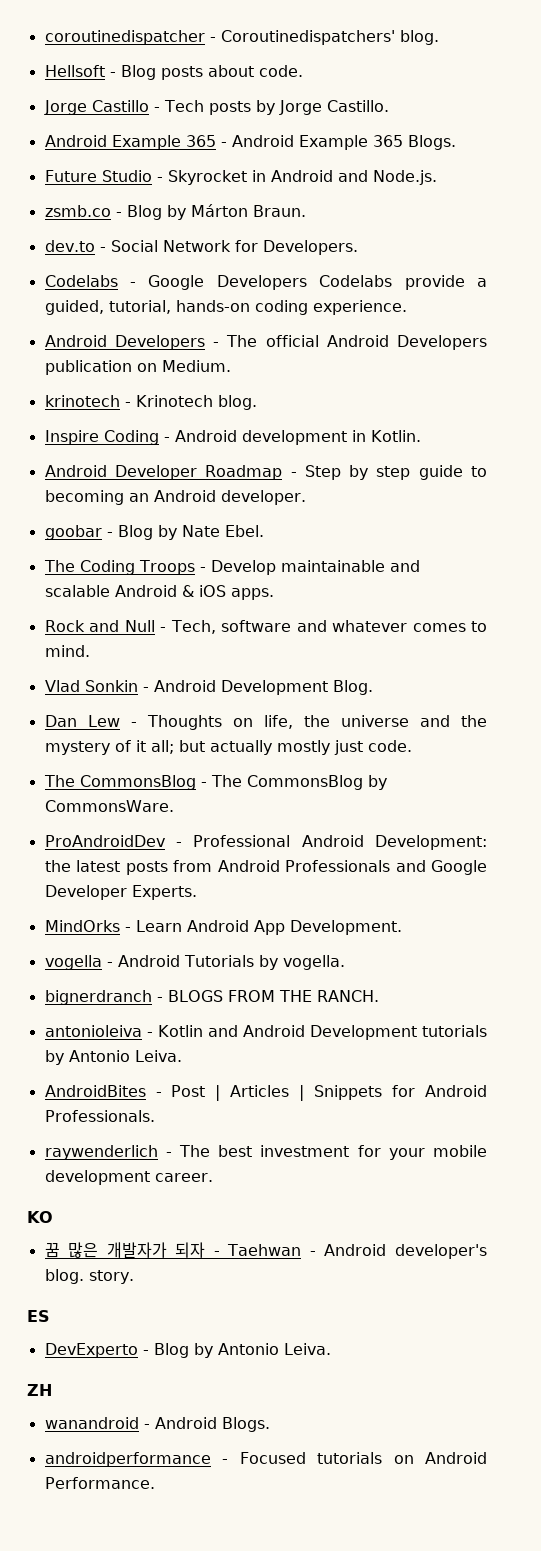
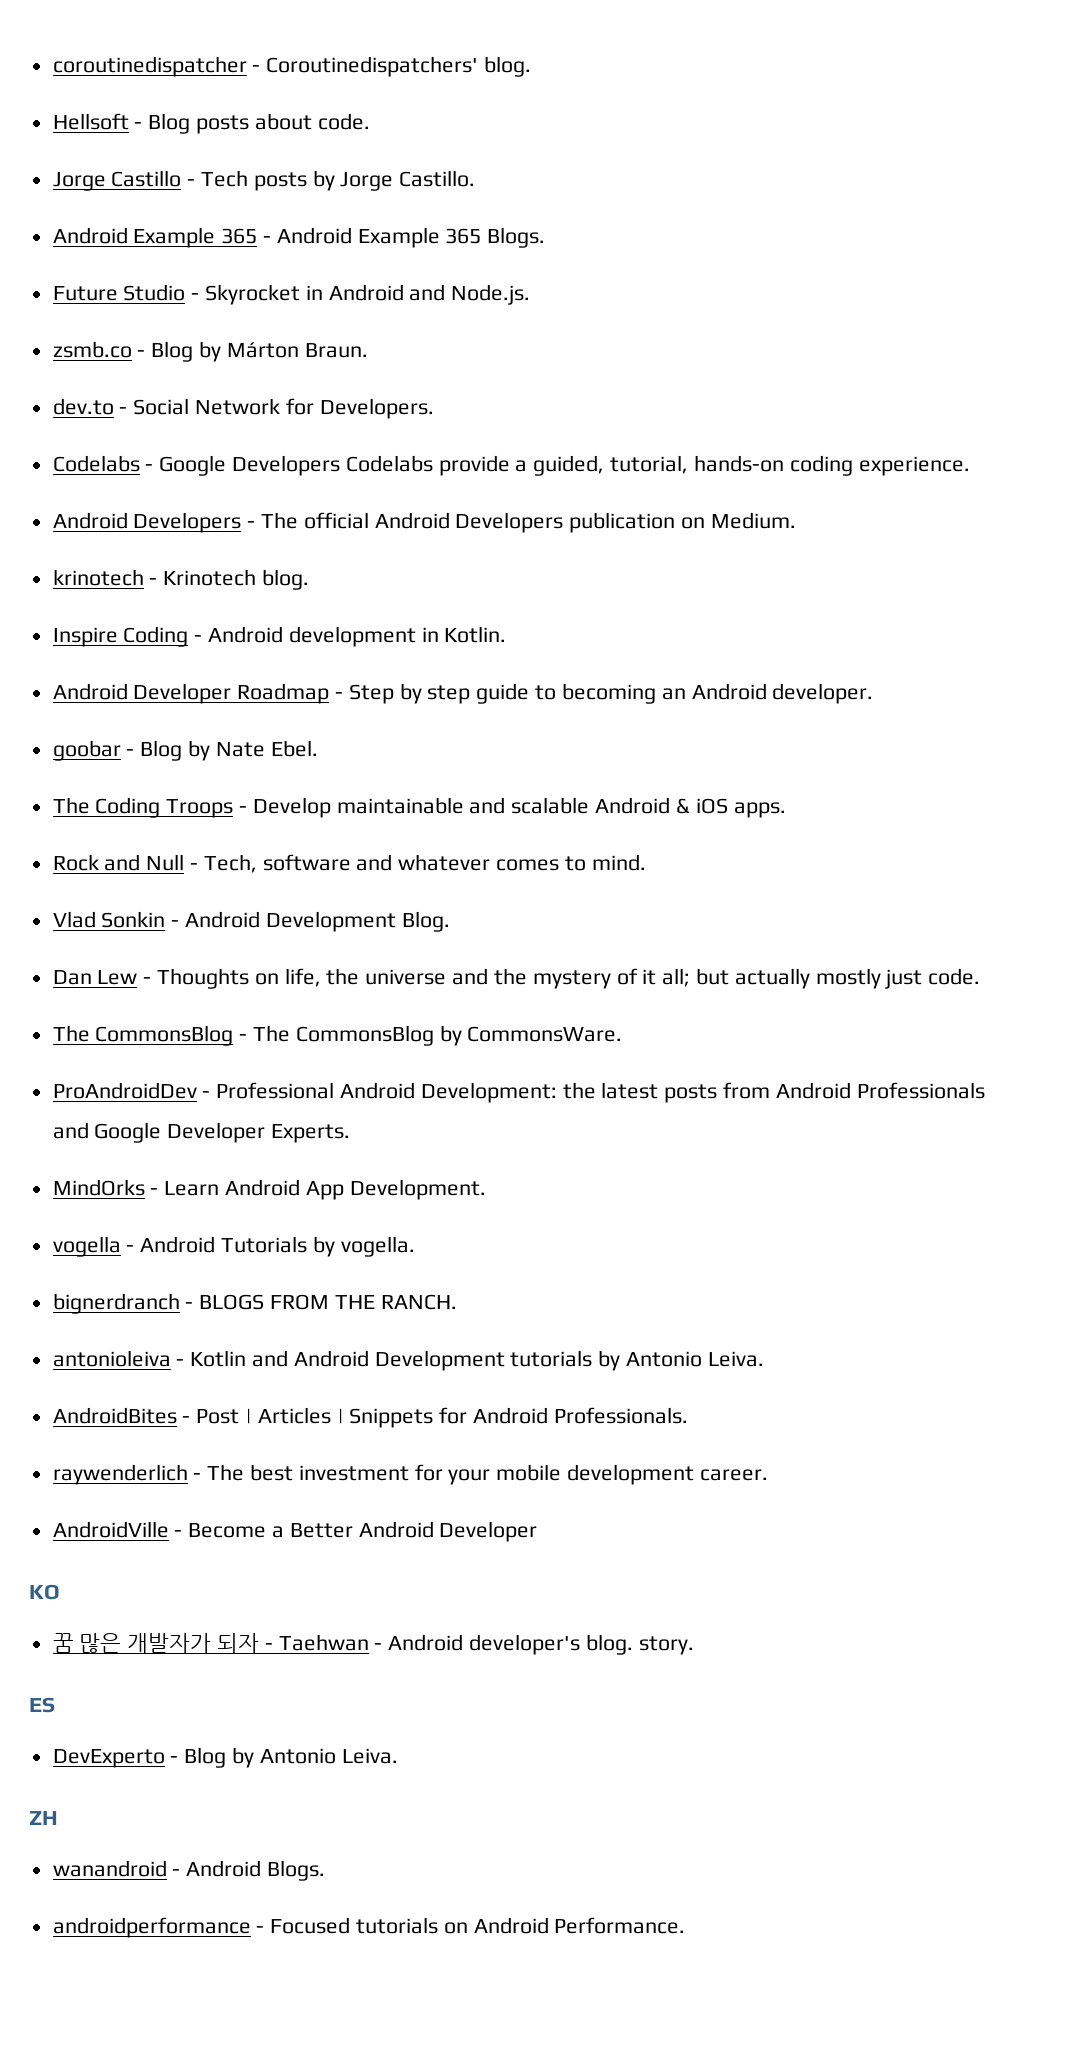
(213, 1177) none -> [52,1521,538,1542] // AndroidVille - Become a Better Android Developer

